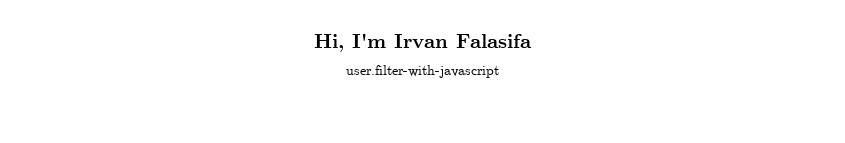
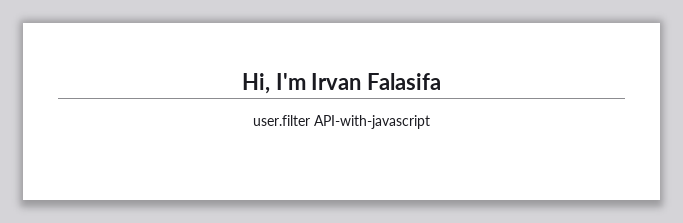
[346,65,499,78] user.filter-with-javascript -> [253,115,430,129] user.filter API-with-javascript

